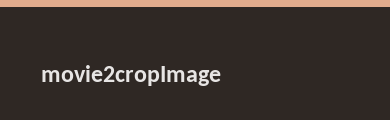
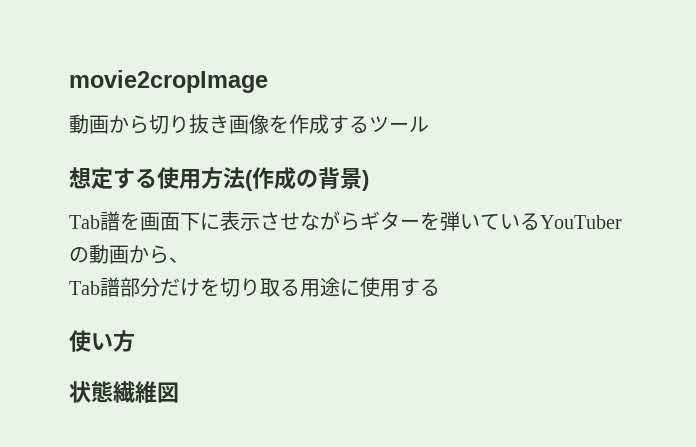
(221, 75) none -> [69,114,429,134] [69,167,369,191] [69,211,622,231] [69,244,189,264] [69,277,440,297] [69,330,135,352] [69,381,179,403] // 動画から切り抜き画像を作成するツール // 想定する使用方法(作成の背景) // Tab譜を画面下に表示させながらギターを弾いているYouTuberの動画から、 // Tab譜部分だけを切り取る用途に使用する // 使い方 // 状態繊維図

